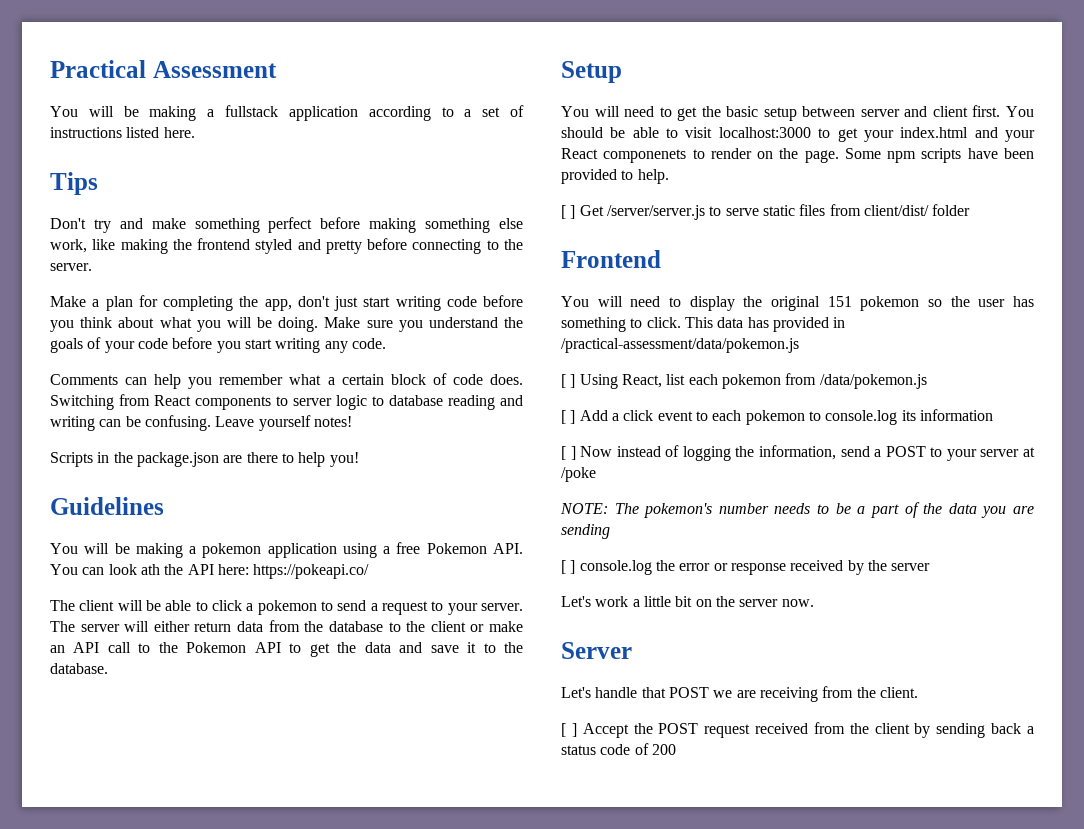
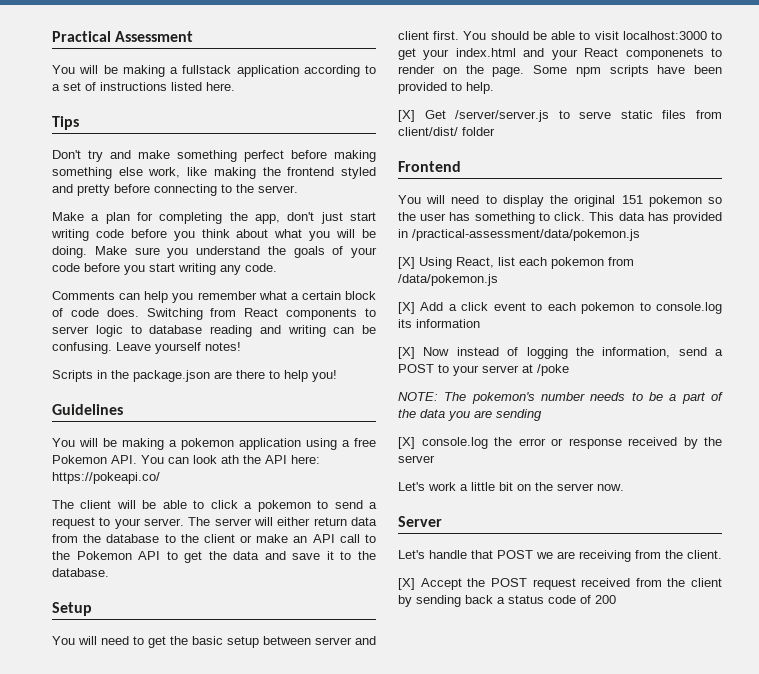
[561,205,576,219] [ ] -> [398,110,415,122] [X]
[561,374,576,388] [ ] -> [398,257,415,269] [X]
[561,410,576,424] [ ] -> [398,302,415,314] [X]
[561,446,576,460] [ ] -> [398,347,415,359] [X]
[561,560,576,574] [ ] -> [398,437,415,449] [X]
[561,723,577,737] [ ] -> [398,578,415,590] [X]

